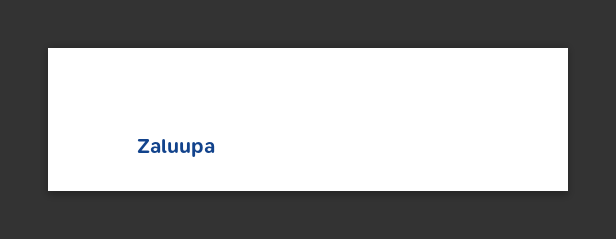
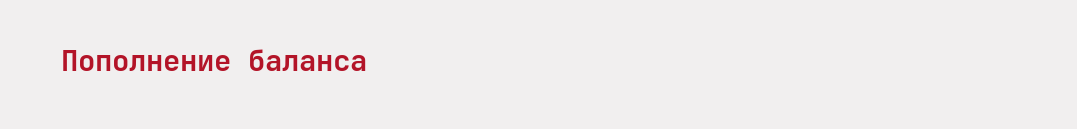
[137,139,215,157] Zaluupa -> [61,49,367,71] Пополнение баланса

